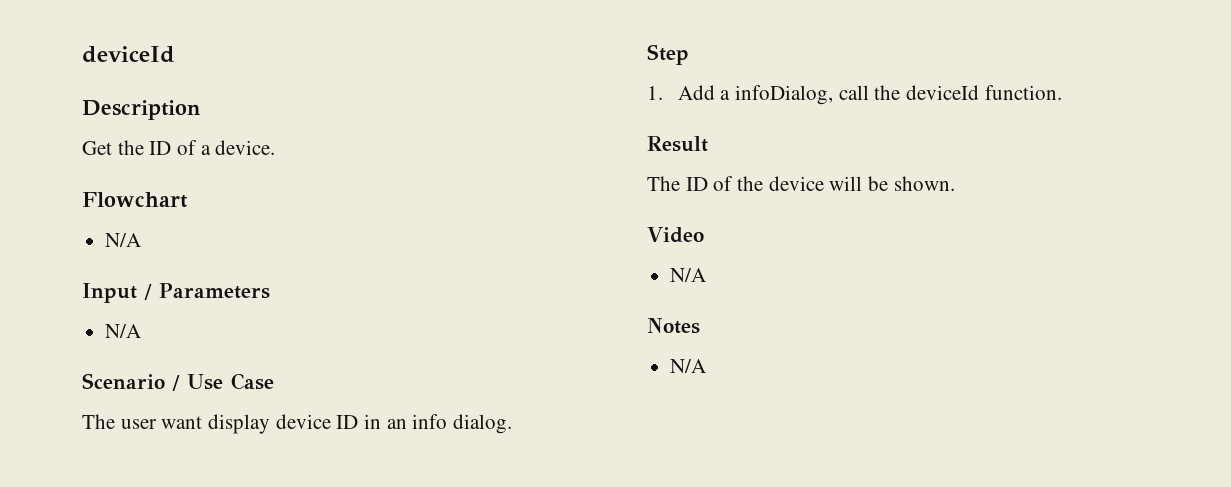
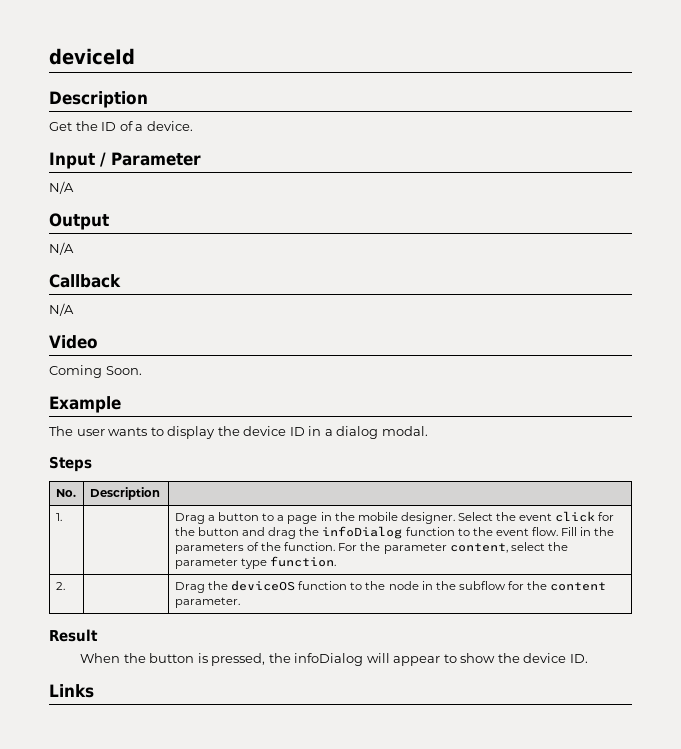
[82,192,188,208] [105,233,142,247] [82,283,270,303] [105,324,142,338] [82,373,274,391] [82,414,513,434] [647,44,689,65] [647,85,1062,105] [647,136,708,152] [647,176,955,191] [647,227,704,243] [670,268,707,282] [647,318,700,334] [670,359,707,373] Flowchart // N/A // Input / Parameters // N/A // Scenario / Use Case // The user want display device ID in an info dialog. // Step // 1. Add a infoDialog, call the deviceId function. // Result // The ID of the device will be shown. // Video // N/A // Notes // N/A -> [49,152,201,169] [49,181,74,194] [49,213,109,230] [49,242,74,255] [49,274,121,288] [49,303,74,316] [49,335,98,349] [49,365,142,378] [49,396,121,413] [49,426,428,439] [49,456,92,472] [55,489,76,497] [89,487,160,500] [55,513,62,521] [174,511,615,524] [174,526,615,539] [174,542,568,554] [174,556,337,569] [55,582,65,590] [174,580,607,593] [174,597,240,608] [49,629,98,642] [80,653,588,666] [49,684,94,698] Input / Parameter // N/A // Output // N/A // Callback // N/A // Video // Coming Soon. // Example // The user wants to display the device ID in a dialog modal. // Steps // No. | Description | // 1. | | Drag a button to a page in the mobile designer. Select the event click for the button and drag the infoDialog function to the event flow. Fill in the parameters of the function. For the parameter content, select the parameter type function. // 2. | | Drag the deviceOS function to the node in the subflow for the content parameter. // Result // When the button is pressed, the infoDialog will appear to show the device ID. // Links

